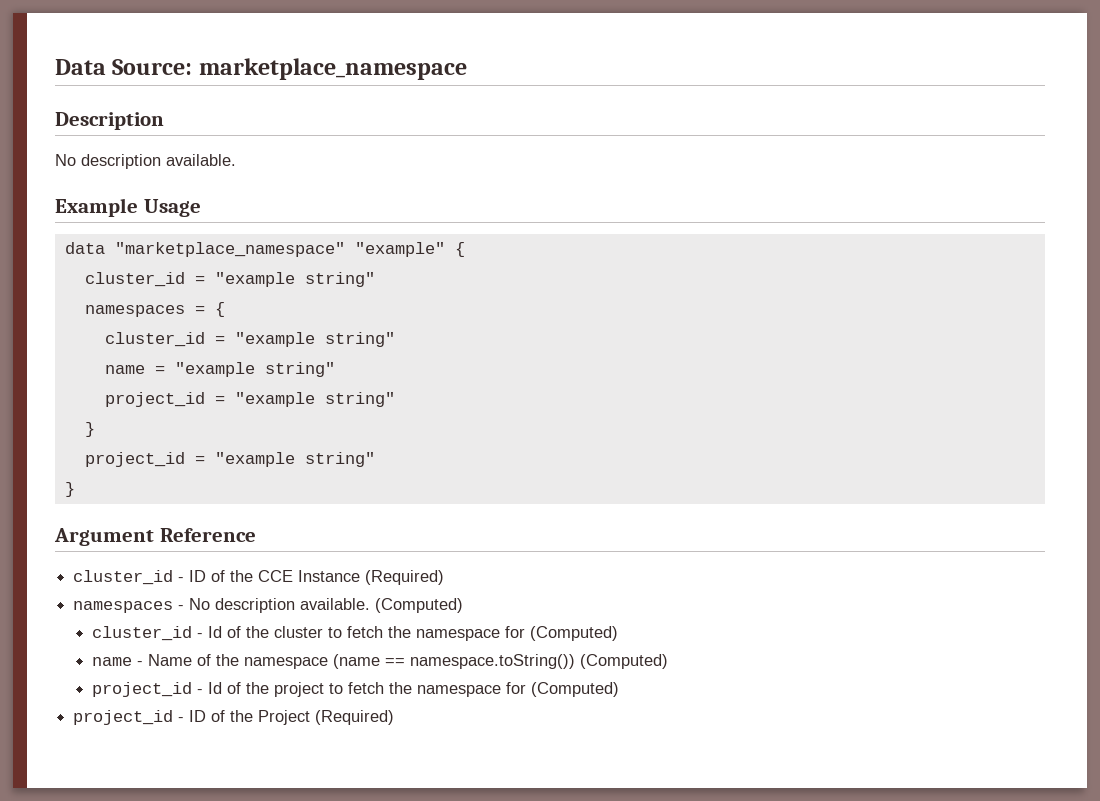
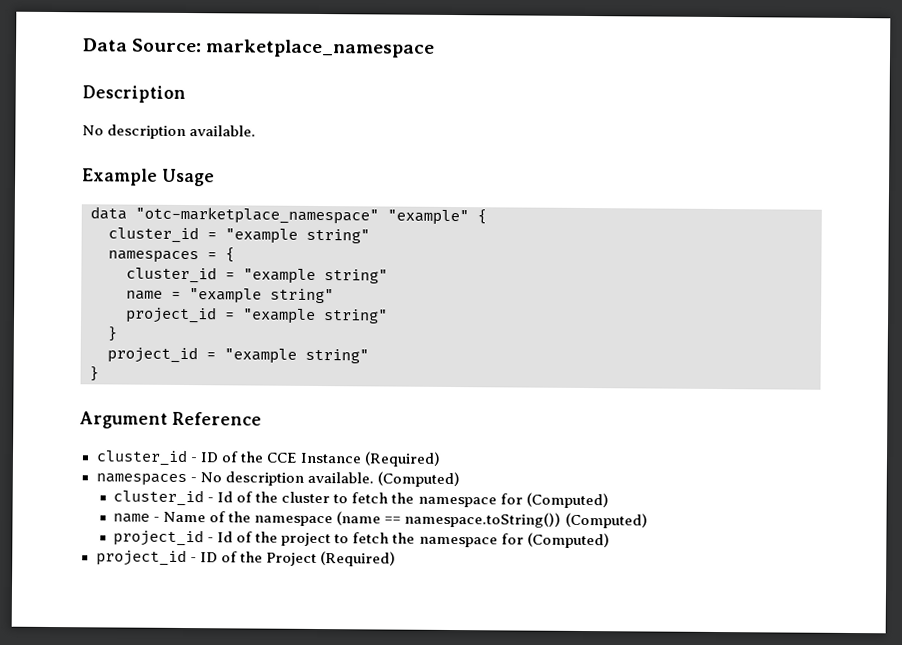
[114,242,345,257] "marketplace_namespace" -> [135,206,379,225] "otc-marketplace_namespace"

